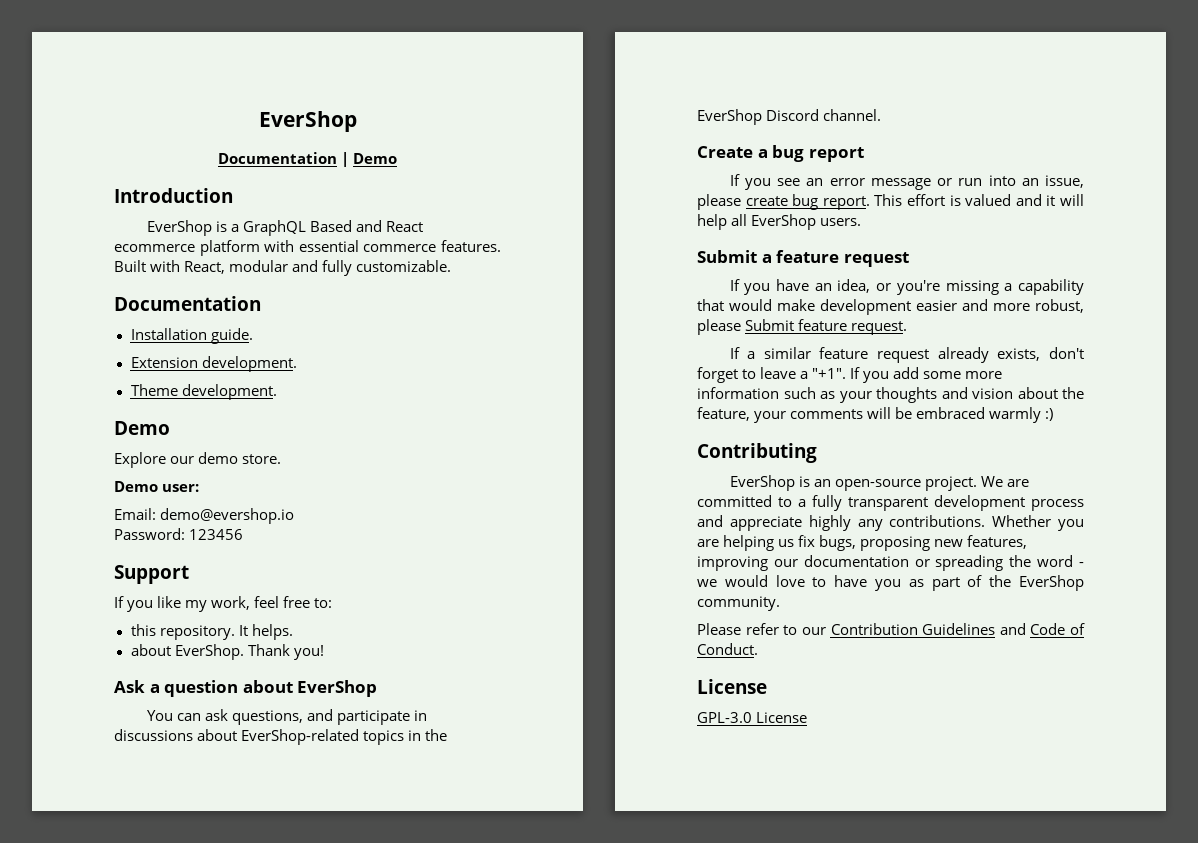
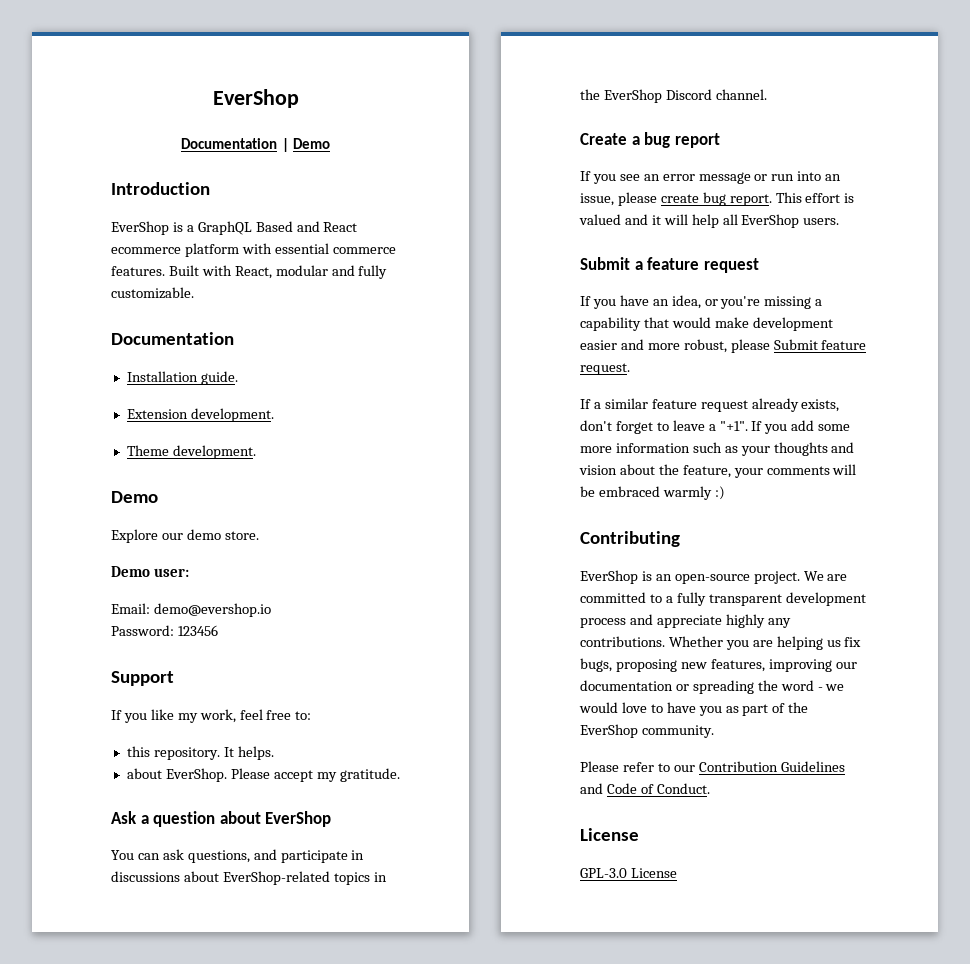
[247,644,324,660] Thank you! -> [230,768,400,782] Please accept my gratitude.

